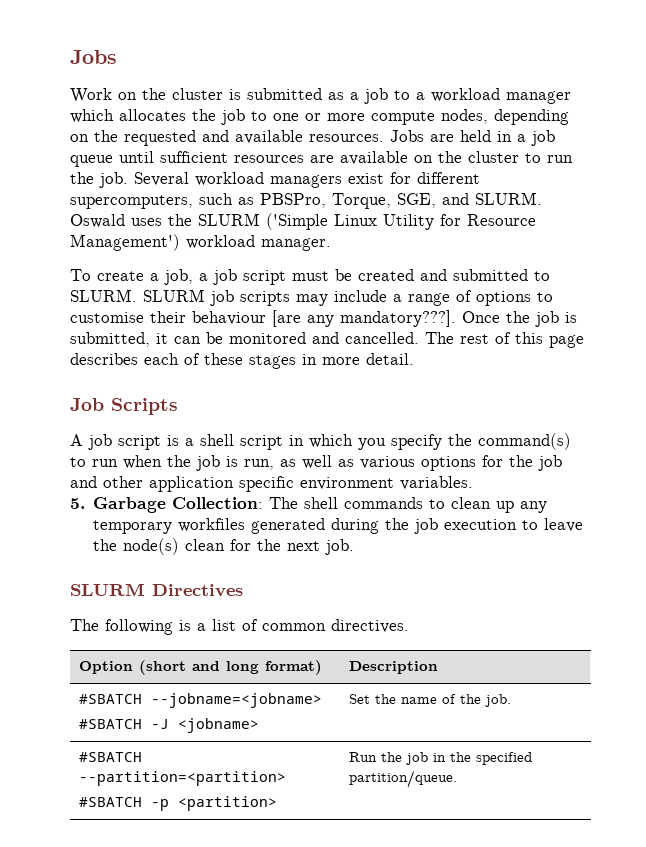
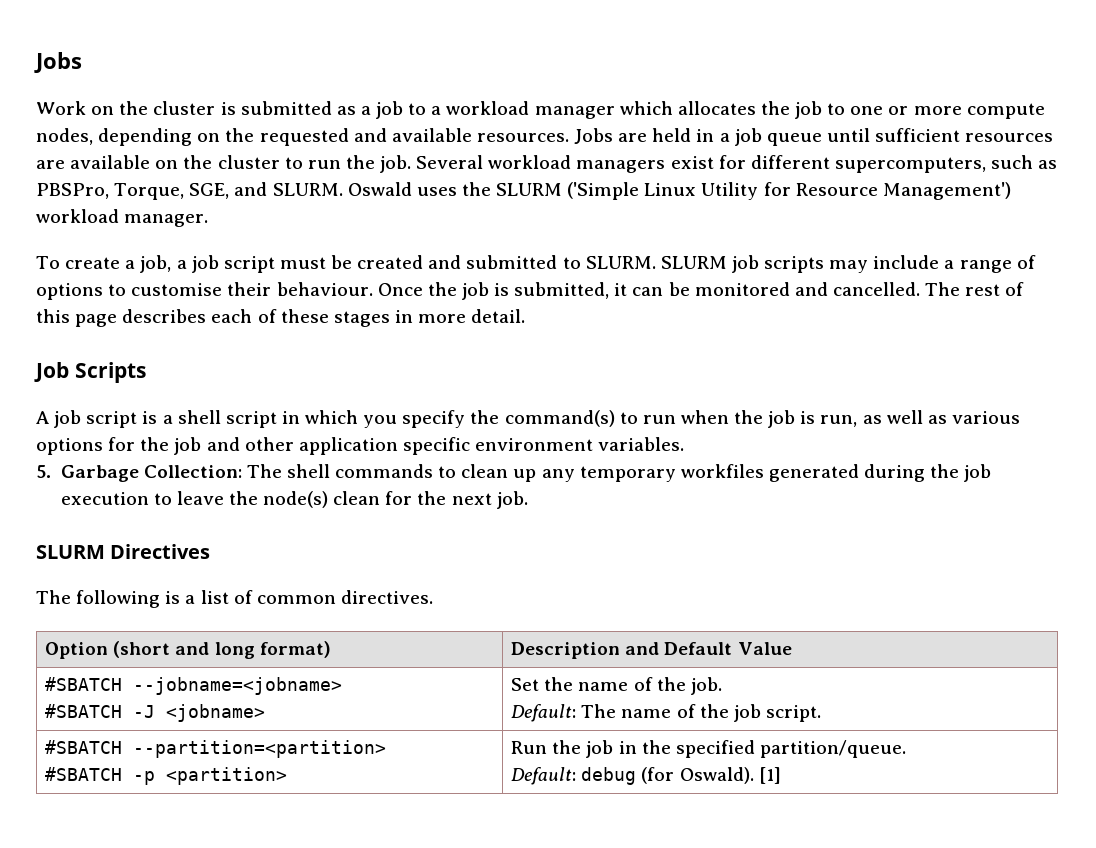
[192,310,456,327] behaviour [are any mandatory???]. -> [276,282,373,296] behaviour.
(438, 667) none -> [625,642,792,655] and Default Value
(511, 700) none -> [511,704,821,722] // Default: The name of the job script.
(457, 779) none -> [511,767,781,785] // Default: debug (for Oswald). [1]

